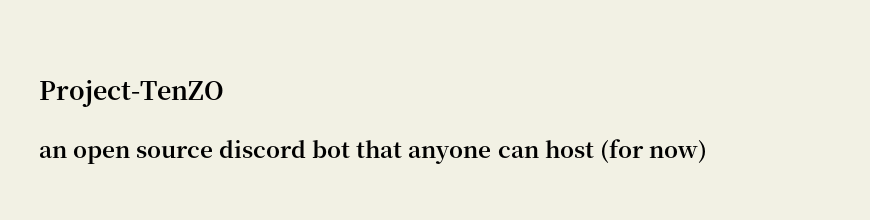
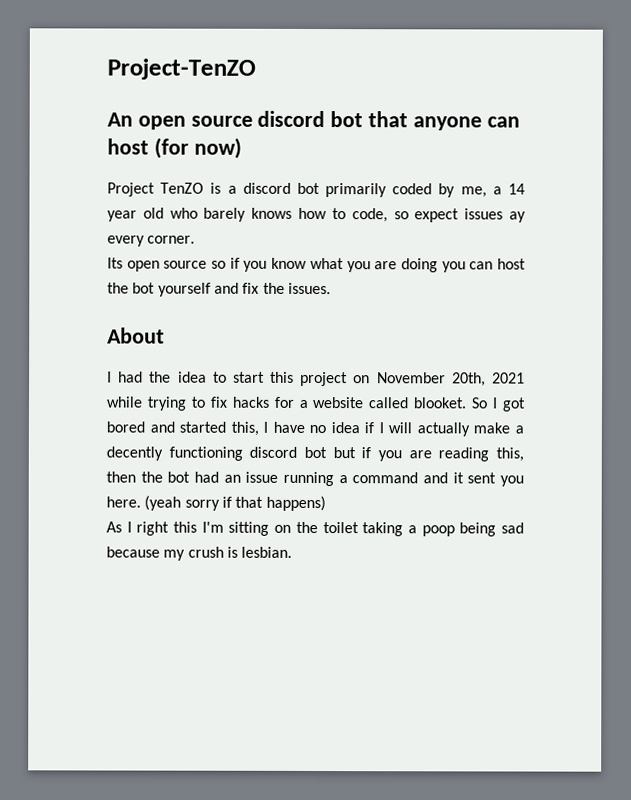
[39,146,67,158] an -> [107,112,133,127] An
(707, 151) none -> [107,182,525,198] [107,207,526,223] [107,235,196,247] [107,257,526,273] [107,282,331,297] [107,327,165,344] [107,371,525,387] [106,396,526,412] [106,421,524,437] [106,446,524,462] [106,471,524,487] [106,495,326,512] [106,521,524,537] [106,546,293,561] // Project TenZO is a discord bot primarily coded by me, a 14 year old who barely knows how to code, so expect issues ay every corner. // Its open source so if you know what you are doing you can host the bot yourself and fix the issues. // About // I had the idea to start this project on November 20th, 2021 while trying to fix hacks for a website called blooket. So I got bored and started this, I have no idea if I will actually make a decently functioning discord bot but if you are reading this, then the bot had an issue running a command and it sent you here. (yeah sorry if that happens) // As I right this I'm sitting on the toilet taking a poop being sad because my crush is lesbian.

